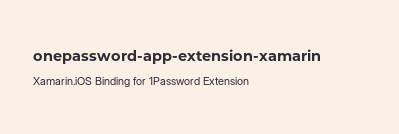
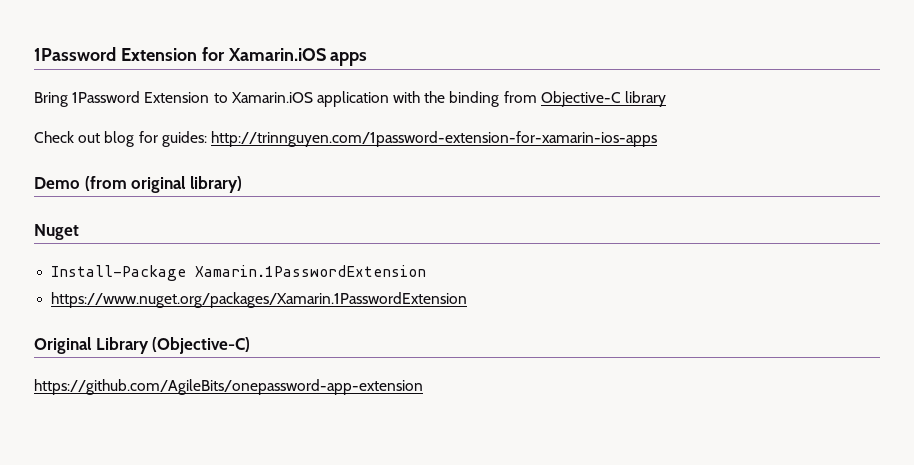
[33,49,321,64] [33,77,249,87] onepassword-app-extension-xamarin // Xamarin.iOS Binding for 1Password Extension -> [34,47,368,66] [34,91,667,107] [34,131,657,147] [34,176,242,193] [34,224,79,240] [51,265,427,281] [51,292,468,308] [34,337,251,354] [34,379,423,395] 1Password Extension for Xamarin.iOS apps // Bring 1Password Extension to Xamarin.iOS application with the binding from Objective-C library // Check out blog for guides: http://trinnguyen.com/1password-extension-for-xamarin-ios-apps // Demo (from original library) // Nuget // Install-Package Xamarin.1PasswordExtension // https://www.nuget.org/packages/Xamarin.1PasswordExtension // Original Library (Objective-C) // https://github.com/AgileBits/onepassword-app-extension

